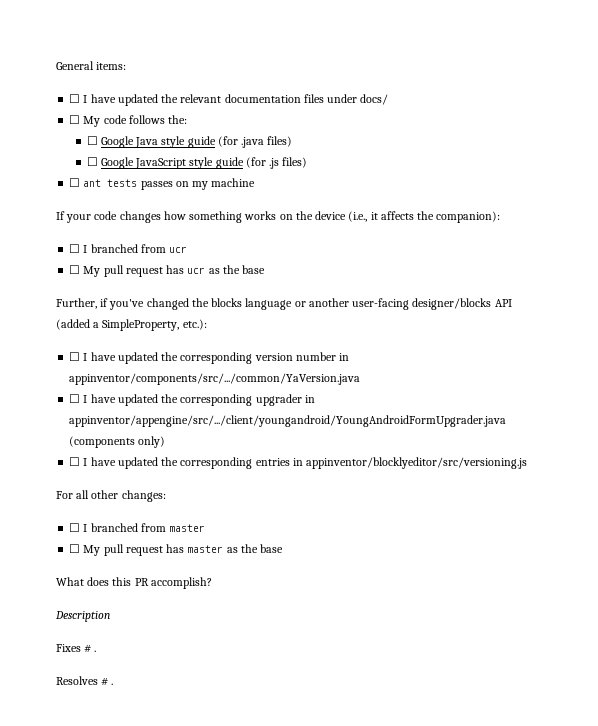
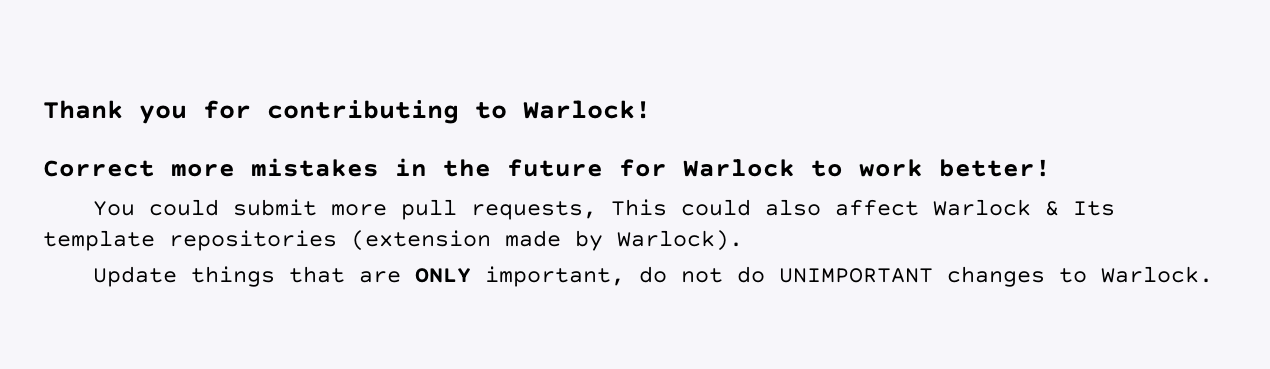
[56,61,127,70] [69,94,389,106] [69,115,188,127] [86,136,293,148] [86,157,308,169] [69,178,256,190] [56,211,501,223] [69,244,188,253] [69,265,266,277] [56,298,512,310] [56,319,207,331] [69,352,350,364] [69,373,361,385] [69,394,315,406] [69,415,507,427] [69,436,166,448] [69,457,528,469] [56,490,166,502] [69,523,206,532] [69,544,284,556] [56,577,212,589] [55,611,110,622] [56,644,97,653] [56,676,114,686] General items: // ☐ I have updated the relevant documentation files under docs/ // ☐ My code follows the: // ☐ Google Java style guide (for .java files) // ☐ Google JavaScript style guide (for .js files) // ☐ ant tests passes on my machine // If your code changes how something works on the device (i.e., it affects the companion): // ☐ I branched from ucr // ☐ My pull request has ucr as the base // Further, if you've changed the blocks language or another user-facing designer/blocks API (added a SimpleProperty, etc.): // ☐ I have updated the corresponding version number in appinventor/components/src/.../common/YaVersion.java // ☐ I have updated the corresponding upgrader in appinventor/appengine/src/.../client/youngandroid/YoungAndroidFormUpgrader.java (components only) // ☐ I have updated the corresponding entries in appinventor/blocklyeditor/src/versioning.js // For all other changes: // ☐ I branched from master // ☐ My pull request has master as the base // What does this PR accomplish? // Description // Fixes # . // Resolves # . -> [43,100,651,124] [43,158,1051,177] [92,199,1115,220] [43,230,743,251] [92,266,1213,287] Thank you for contributing to Warlock! // Correct more mistakes in the future for Warlock to work better! // You could submit more pull requests, This could also affect Warlock & Its template repositories (extension made by Warlock). // Update things that are ONLY important, do not do UNIMPORTANT changes to Warlock.

